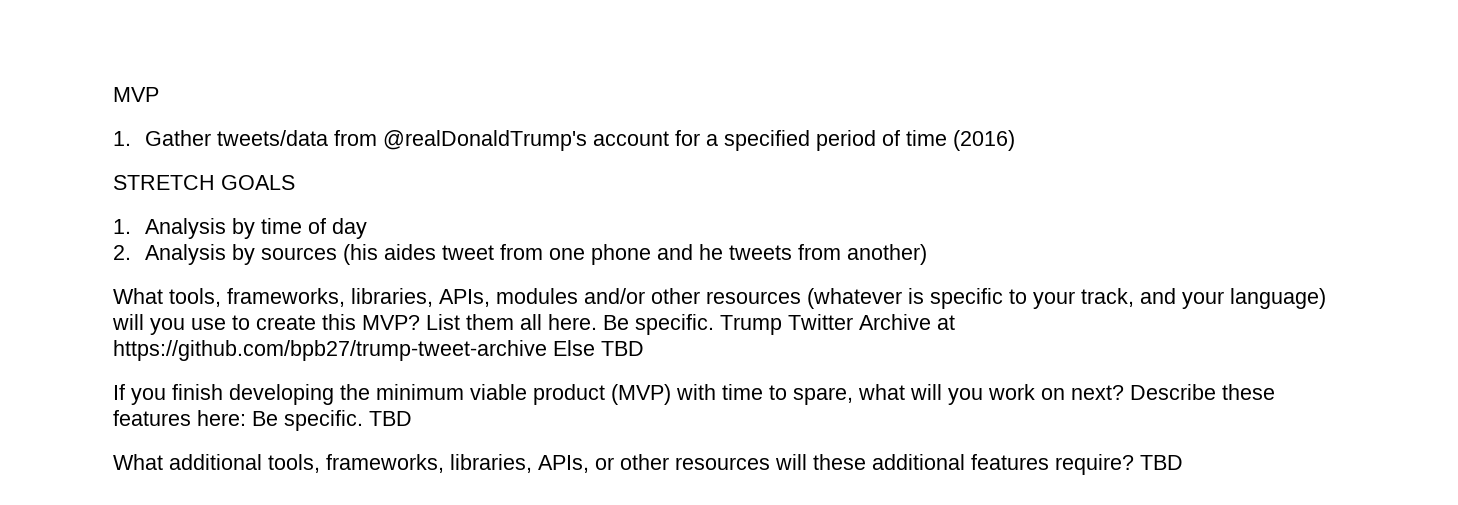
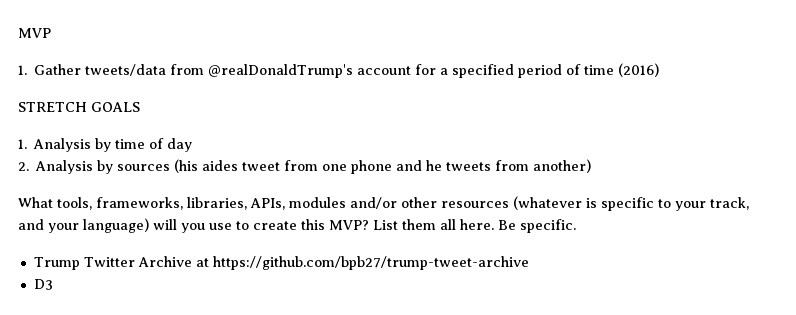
(714, 324) none -> (576, 226) //
[553,340,644,356] [113,384,1275,405] [113,410,412,431] [113,454,1183,475] Else TBD // If you finish developing the minimum viable product (MVP) with time to spare, what will you work on next? Describe these features here: Be specific. TBD // What additional tools, frameworks, libraries, APIs, or other resources will these additional features require? TBD -> [33,279,53,290] // D3

